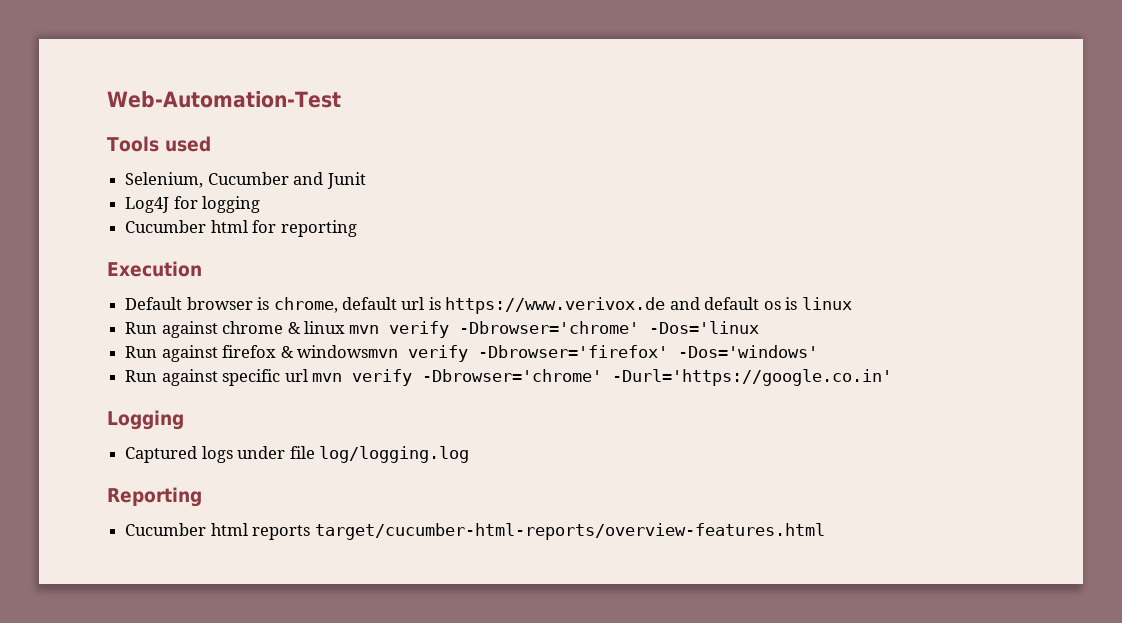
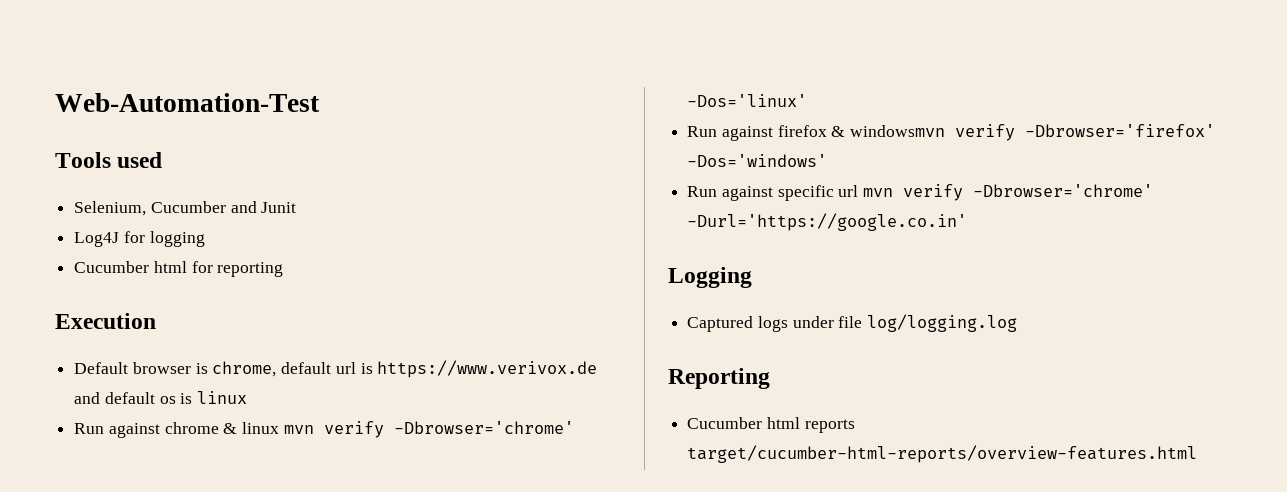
[649,321,760,334] -Dos='linux -> [687,94,808,107] -Dos='linux'

